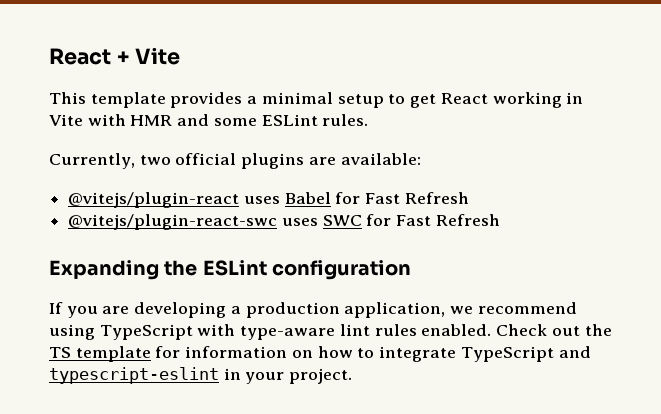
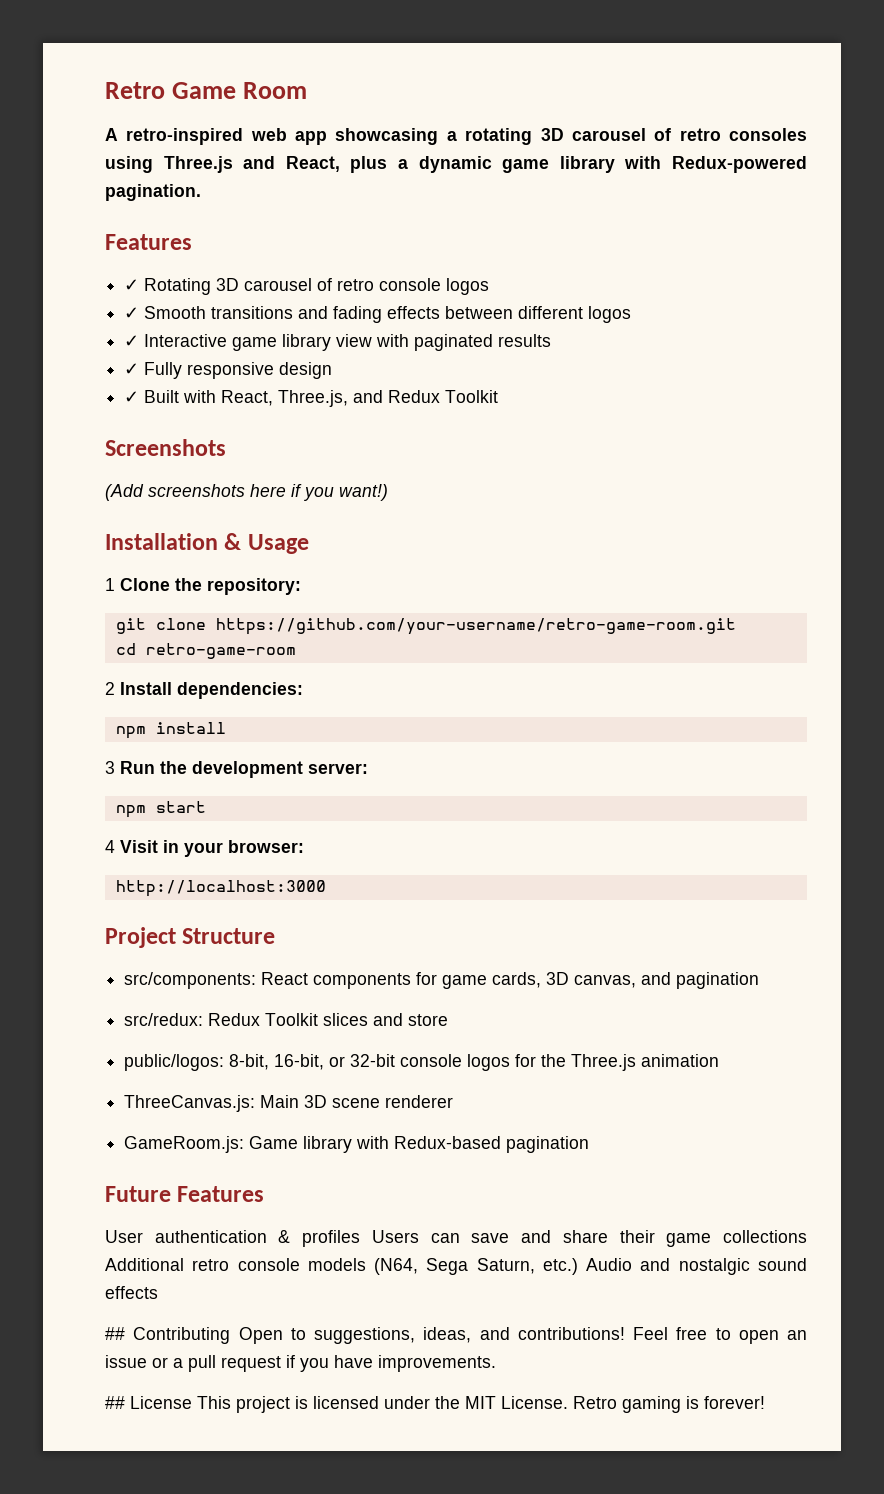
[49,47,181,65] [49,92,584,108] [49,114,369,126] [49,153,421,169] [68,192,469,208] [68,214,500,230] [49,260,411,280] [49,302,577,318] [49,324,612,340] [49,346,591,362] [49,367,353,384] React + Vite // This template provides a minimal setup to get React working in Vite with HMR and some ESLint rules. // Currently, two official plugins are available: // @vitejs/plugin-react uses Babel for Fast Refresh // @vitejs/plugin-react-swc uses SWC for Fast Refresh // Expanding the ESLint configuration // If you are developing a production application, we recommend using TypeScript with type-aware lint rules enabled. Check out the TS template for information on how to integrate TypeScript and typescript-eslint in your project. -> [105,82,308,99] [105,128,808,145] [105,156,808,173] [105,184,201,201] [105,234,192,250] [124,278,490,295] [124,306,632,323] [124,334,552,351] [124,362,333,379] [124,390,499,407] [105,439,226,456] [105,484,388,501] [105,533,309,554] [105,578,301,595] [115,618,736,635] [115,643,296,659] [105,682,303,699] [115,722,226,739] [105,761,368,778] [115,801,206,818] [105,840,304,857] [115,880,326,897] [105,927,276,948] [124,972,760,989] [124,1013,449,1026] [124,1054,720,1071] [124,1095,454,1112] [124,1136,590,1153] [105,1186,265,1202] [105,1230,808,1247] [105,1258,807,1275] [105,1286,158,1299] [105,1327,807,1344] [105,1355,496,1372] [105,1396,765,1413] Retro Game Room // A retro-inspired web app showcasing a rotating 3D carousel of retro consoles using Three.js and React, plus a dynamic game library with Redux-powered pagination. // Features // ✓ Rotating 3D carousel of retro console logos // ✓ Smooth transitions and fading effects between different logos // ✓ Interactive game library view with paginated results // ✓ Fully responsive design // ✓ Built with React, Three.js, and Redux Toolkit // Screenshots // (Add screenshots here if you want!) // Installation & Usage // 1 Clone the repository: // git clone https://github.com/your-username/retro-game-room.git // cd retro-game-room // 2 Install dependencies: // npm install // 3 Run the development server: // npm start // 4 Visit in your browser: // http://localhost:3000 // Project Structure // src/components: React components for game cards, 3D canvas, and pagination // src/redux: Redux Toolkit slices and store // public/logos: 8-bit, 16-bit, or 32-bit console logos for the Three.js animation // ThreeCanvas.js: Main 3D scene renderer // GameRoom.js: Game library with Redux-based pagination // Future Features // User authentication & profiles Users can save and share their game collections Additional retro console models (N64, Sega Saturn, etc.) Audio and nostalgic sound effects // ## Contributing Open to suggestions, ideas, and contributions! Feel free to open an issue or a pull request if you have improvements. // ## License This project is licensed under the MIT License. Retro gaming is forever!

